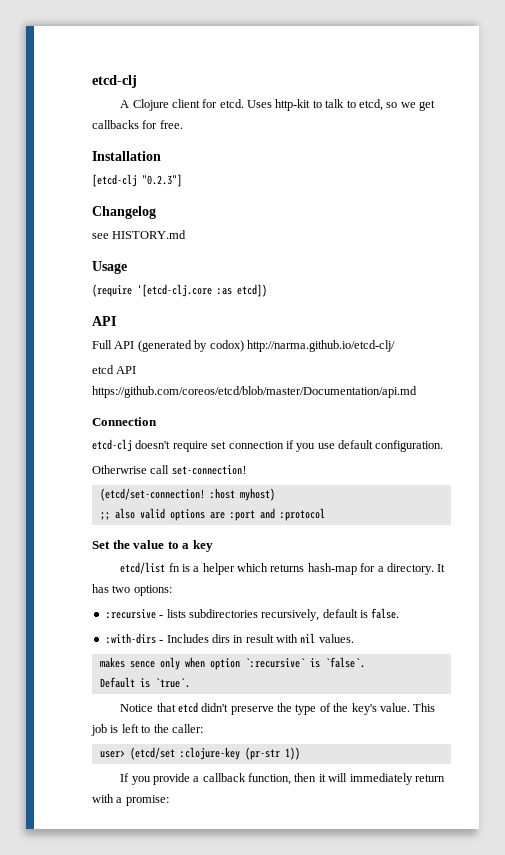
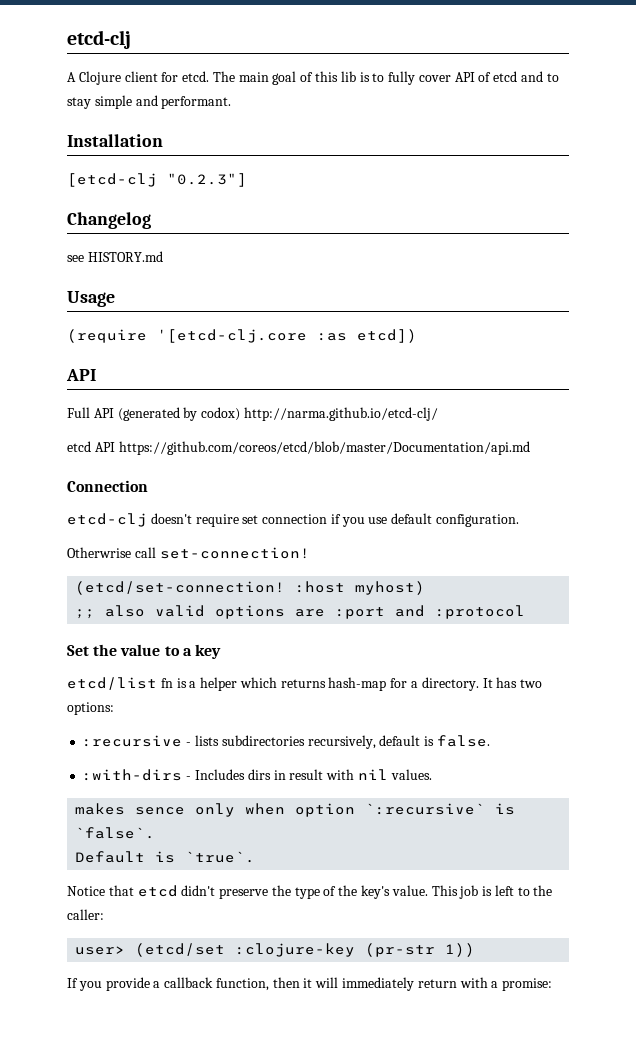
[247,99,436,111] [92,120,183,129] Uses http-kit to talk to etcd, so we get callbacks for free. -> [212,71,559,85] [67,95,232,109] The main goal of this lib is to fully cover API of etcd and to stay simple and performant.

